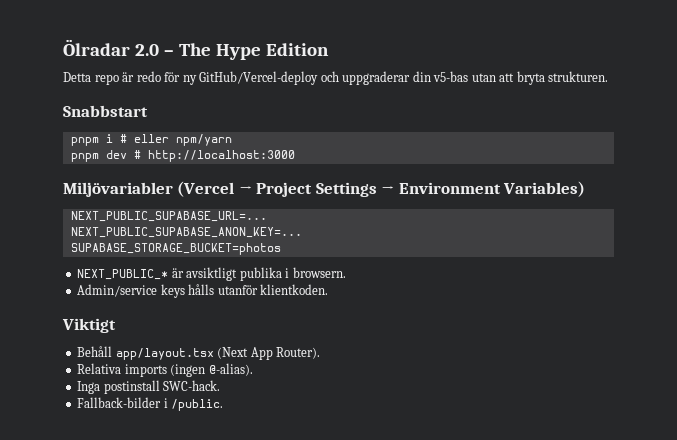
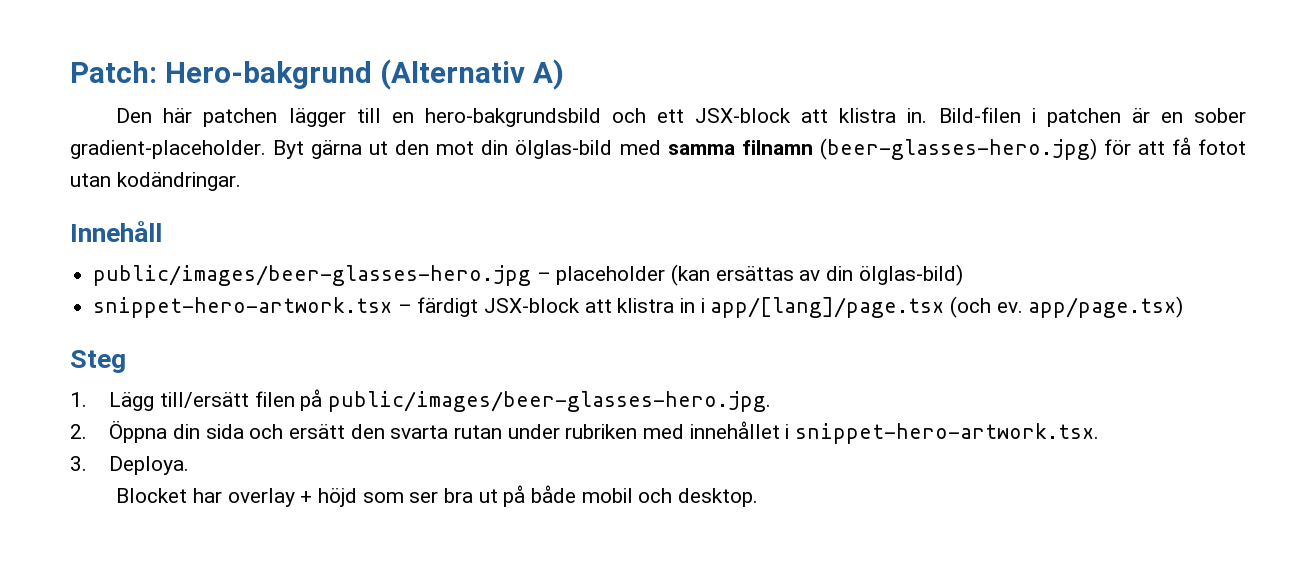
[63,39,329,60] [63,71,609,85] [63,105,148,117] [70,134,232,146] [70,150,295,162] [63,181,586,197] [70,211,267,222] [70,227,302,238] [70,243,281,255] [77,267,346,281] [77,284,329,298] [62,318,116,333] [77,346,321,360] [77,363,253,377] [77,380,221,394] [77,397,224,411] Ölradar 2.0 – The Hype Edition // Detta repo är redo för ny GitHub/Vercel-deploy och uppgraderar din v5-bas utan att bryta strukturen. // Snabbstart // pnpm i # eller npm/yarn // pnpm dev # http://localhost:3000 // Miljövariabler (Vercel → Project Settings → Environment Variables) // NEXT_PUBLIC_SUPABASE_URL=... // NEXT_PUBLIC_SUPABASE_ANON_KEY=... // SUPABASE_STORAGE_BUCKET=photos // NEXT_PUBLIC_* är avsiktligt publika i browsern. // Admin/service keys hålls utanför klientkoden. // Viktigt // Behåll app/layout.tsx (Next App Router). // Relativa imports (ingen @-alias). // Inga postinstall SWC-hack. // Fallback-bilder i /public. -> [70,59,564,90] [116,107,1247,127] [70,137,1246,160] [70,172,241,191] [70,221,162,242] [93,264,963,286] [93,296,1184,318] [70,350,126,373] [70,389,771,412] [70,421,1099,444] [70,456,190,475] [116,485,758,507] Patch: Hero-bakgrund (Alternativ A) // Den här patchen lägger till en hero-bakgrundsbild och ett JSX-block att klistra in. Bild-filen i patchen är en sober gradient-placeholder. Byt gärna ut den mot din ölglas-bild med samma filnamn (beer-glasses-hero.jpg) för att få fotot utan kodändringar. // Innehåll // public/images/beer-glasses-hero.jpg – placeholder (kan ersättas av din ölglas-bild) // snippet-hero-artwork.tsx – färdigt JSX-block att klistra in i app/[lang]/page.tsx (och ev. app/page.tsx) // Steg // 1. Lägg till/ersätt filen på public/images/beer-glasses-hero.jpg. // 2. Öppna din sida och ersätt den svarta rutan under rubriken med innehållet i snippet-hero-artwork.tsx. // 3. Deploya. // Blocket har overlay + höjd som ser bra ut på både mobil och desktop.

